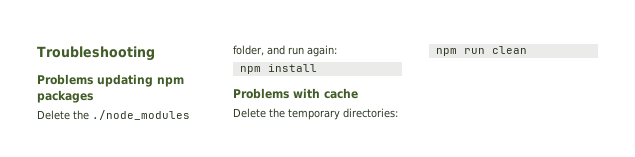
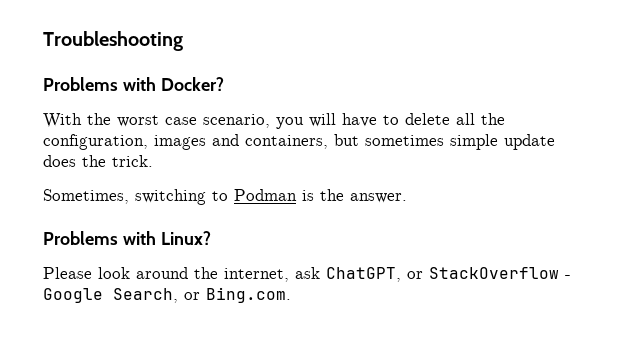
[97,74,184,87] [37,90,93,103] [37,110,190,120] [233,45,337,57] [239,64,317,74] [233,88,358,99] [233,108,398,120] [435,46,527,56] updating npm packages // Delete the ./node_modules folder, and run again: // npm install // Problems with cache // Delete the temporary directories: // npm run clean -> [122,77,224,91] [43,113,505,129] [43,134,555,150] [43,155,153,167] [43,189,407,205] [43,231,211,245] [43,267,571,282] [43,287,291,303] with Docker? // With the worst case scenario, you will have to delete all the configuration, images and containers, but sometimes simple update does the trick. // Sometimes, switching to Podman is the answer. // Problems with Linux? // Please look around the internet, ask ChatGPT, or StackOverflow - Google Search, or Bing.com.

